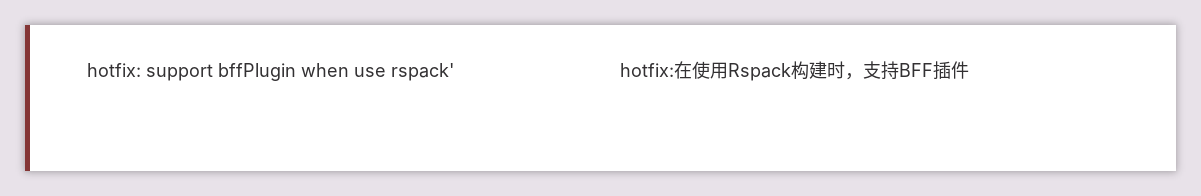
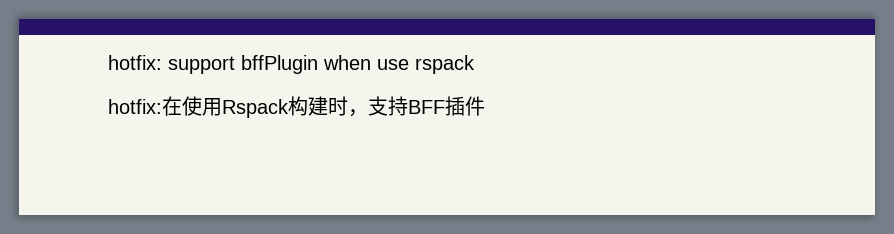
[391,63,454,81] rspack' -> [415,55,475,74] rspack

